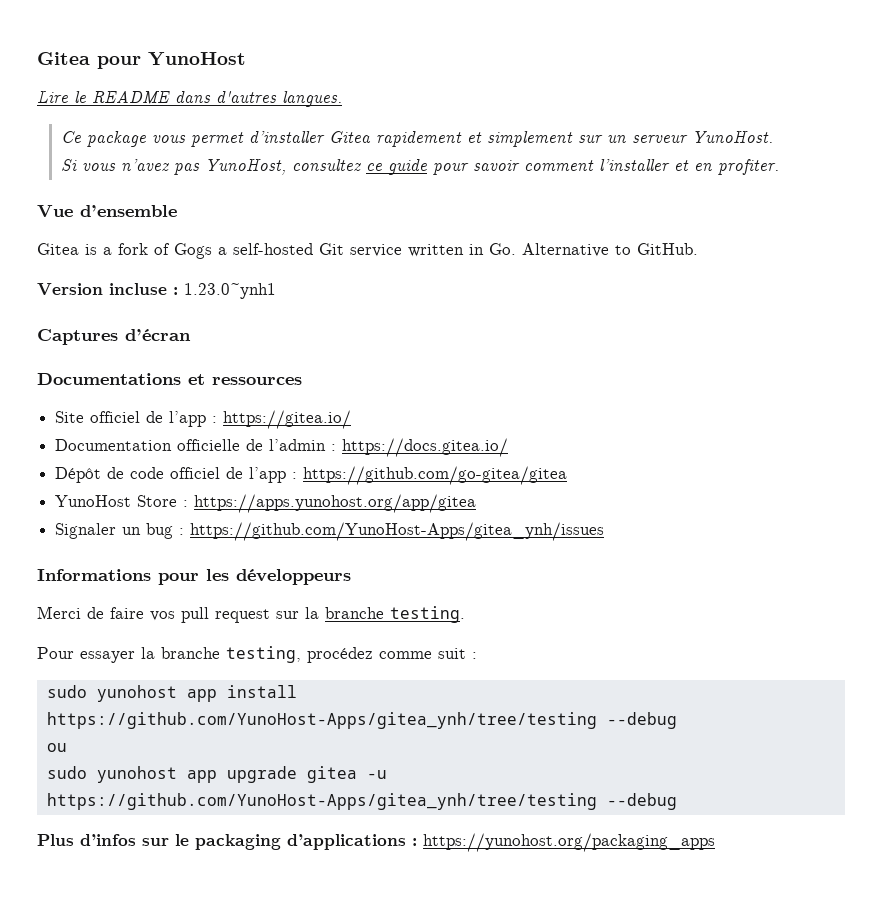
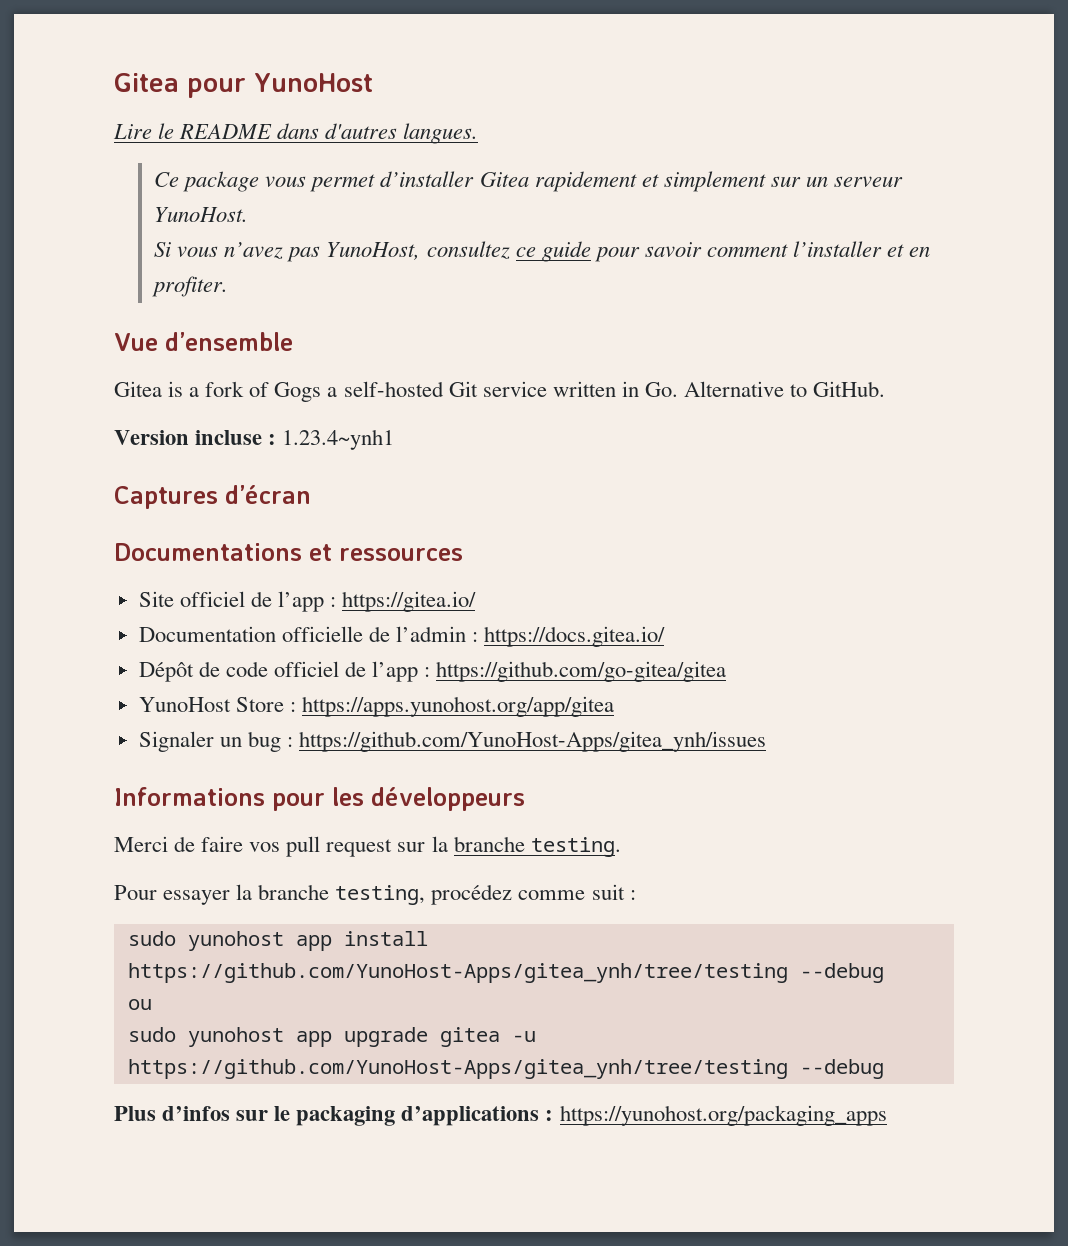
[184,283,276,299] 1.23.0~ynh1 -> [282,429,395,450] 1.23.4~ynh1

